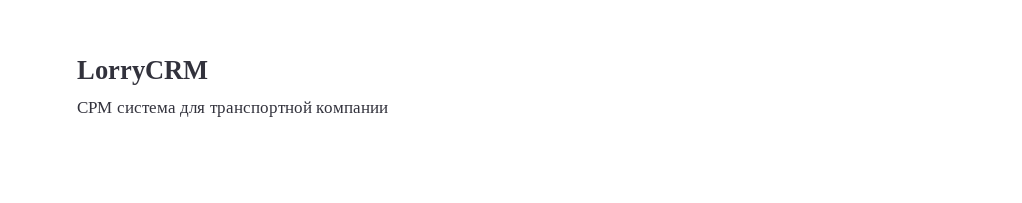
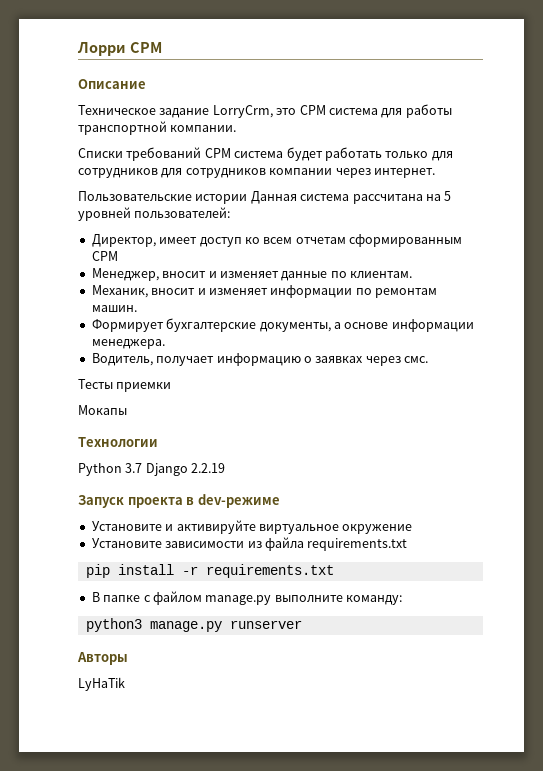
[77,61,208,85] [77,101,389,117] LorryCRM // СРМ система для транспортной компании -> [77,42,162,56] [78,79,146,89] [78,104,452,118] [78,121,237,135] [78,147,453,161] [78,168,435,178] [78,191,452,204] [78,207,231,221] [91,234,462,247] [91,251,118,261] [91,268,412,281] [91,285,437,298] [91,305,137,312] [91,318,474,332] [91,339,165,349] [91,353,428,366] [78,379,172,392] [78,405,127,415] [78,437,158,447] [78,463,226,476] [78,494,280,508] [91,520,413,534] [91,537,408,551] [85,564,334,578] [91,591,402,605] [85,618,302,632] [77,652,128,665] [78,677,125,691] Лорри СРМ // Описание // Техническое задание LorryСrm, это СРМ система для работы транспортной компании. // Списки требований СРМ система будет работать только для сотрудников для сотрудников компании через интернет. // Пользовательские истории Данная система рассчитана на 5 уровней пользователей: // Директор, имеет доступ ко всем отчетам сформированным СРМ // Менеджер, вносит и изменяет данные по клиентам. // Механик, вносит и изменяет информации по ремонтам машин. // Формирует бухгалтерские документы, а основе информации менеджера. // Водитель, получает информацию о заявках через смс. // Тесты приемки // Мокапы // Технологии // Python 3.7 Django 2.2.19 // Запуск проекта в dev-режиме // Установите и активируйте виртуальное окружение // Установите зависимости из файла requirements.txt // pip install -r requirements.txt // В папке с файлом manage.py выполните команду: // python3 manage.py runserver // Авторы // LyHaTik

